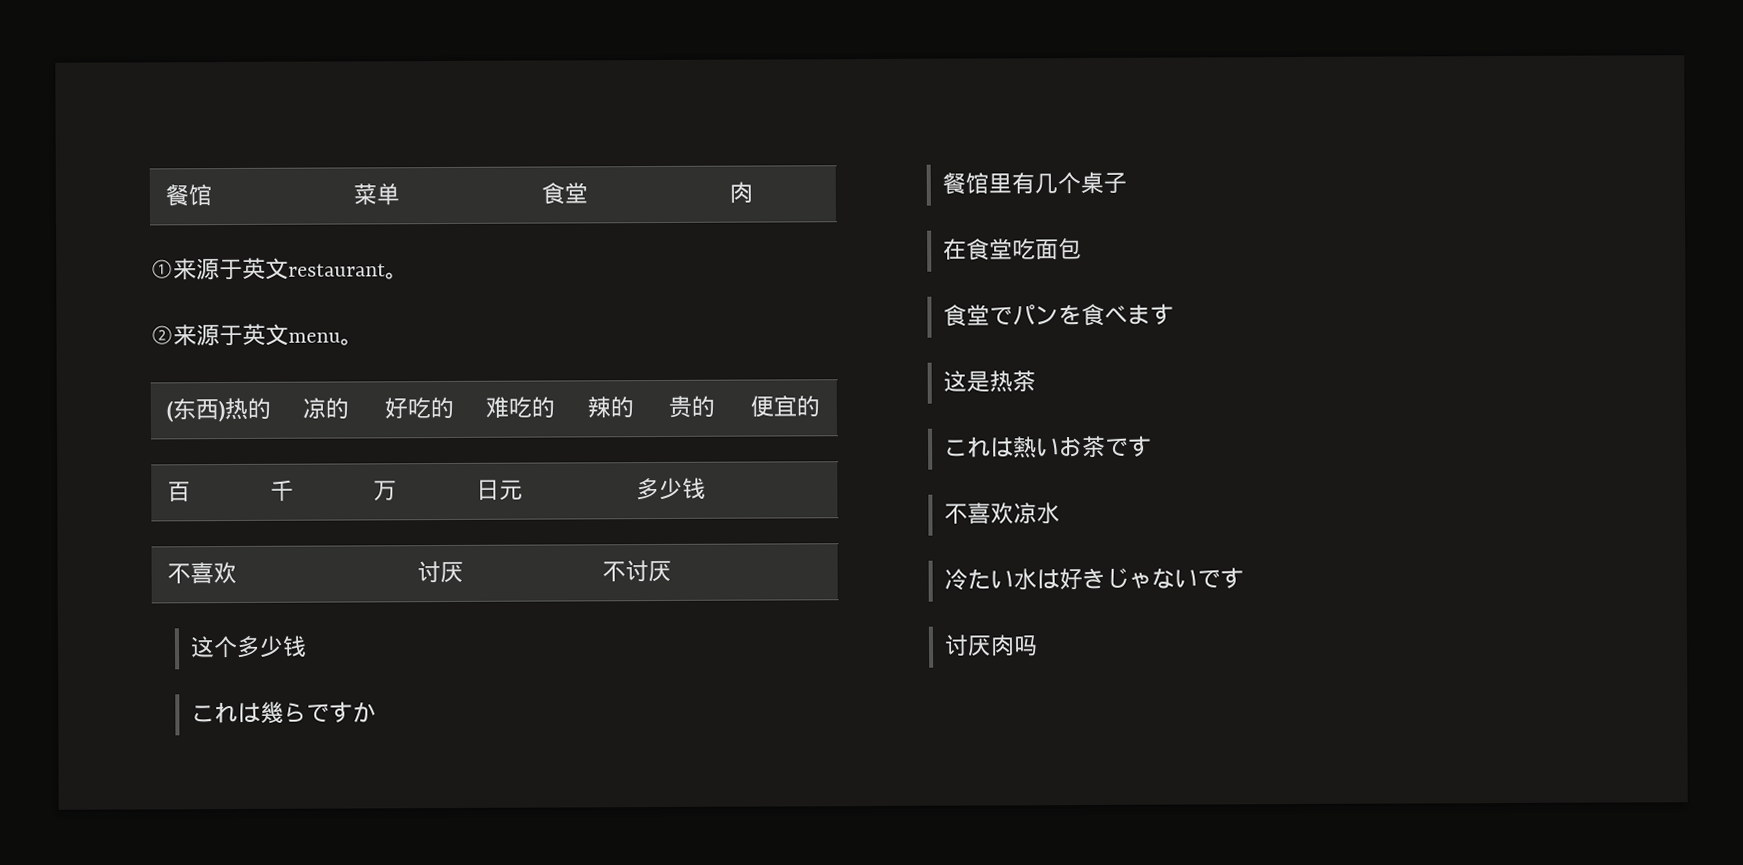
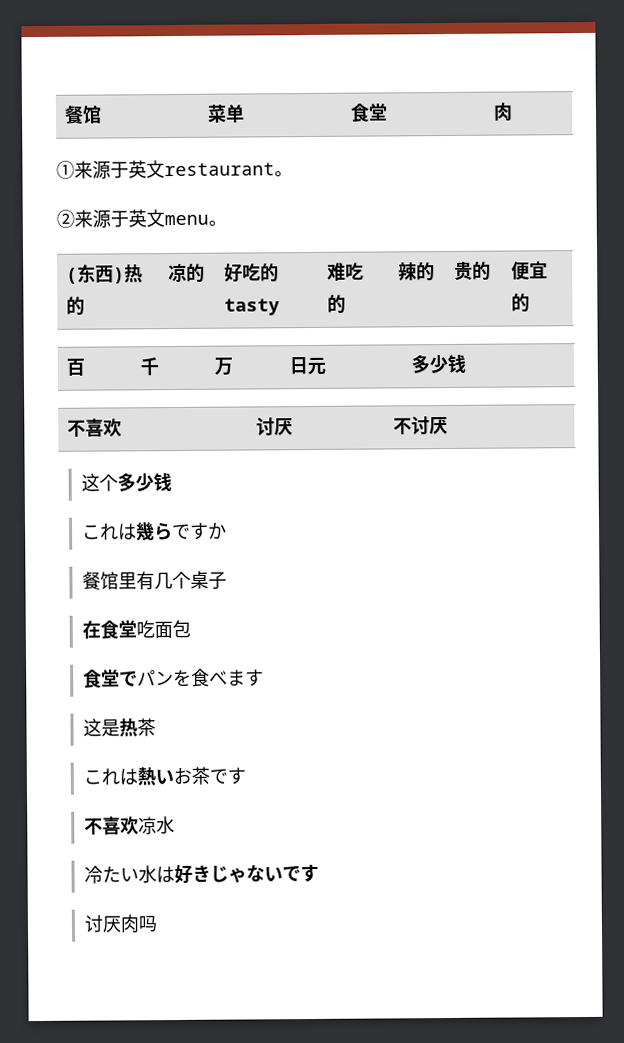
(455, 408) none -> [224,298,281,316] tasty

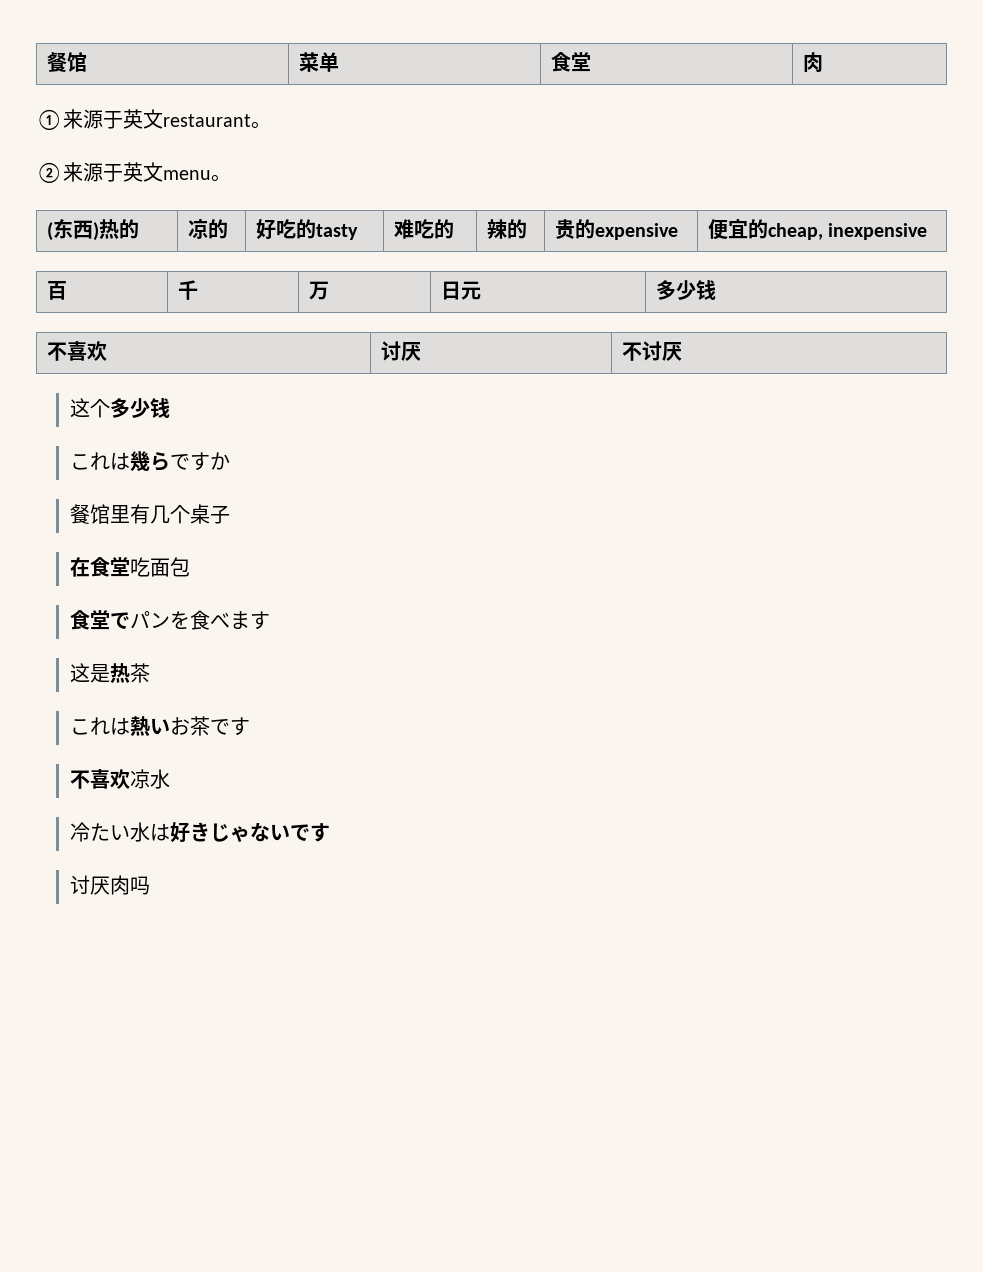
(492, 271) none -> [594,223,678,240] expensive
(531, 303) none -> [767,223,927,240] cheap, inexpensive

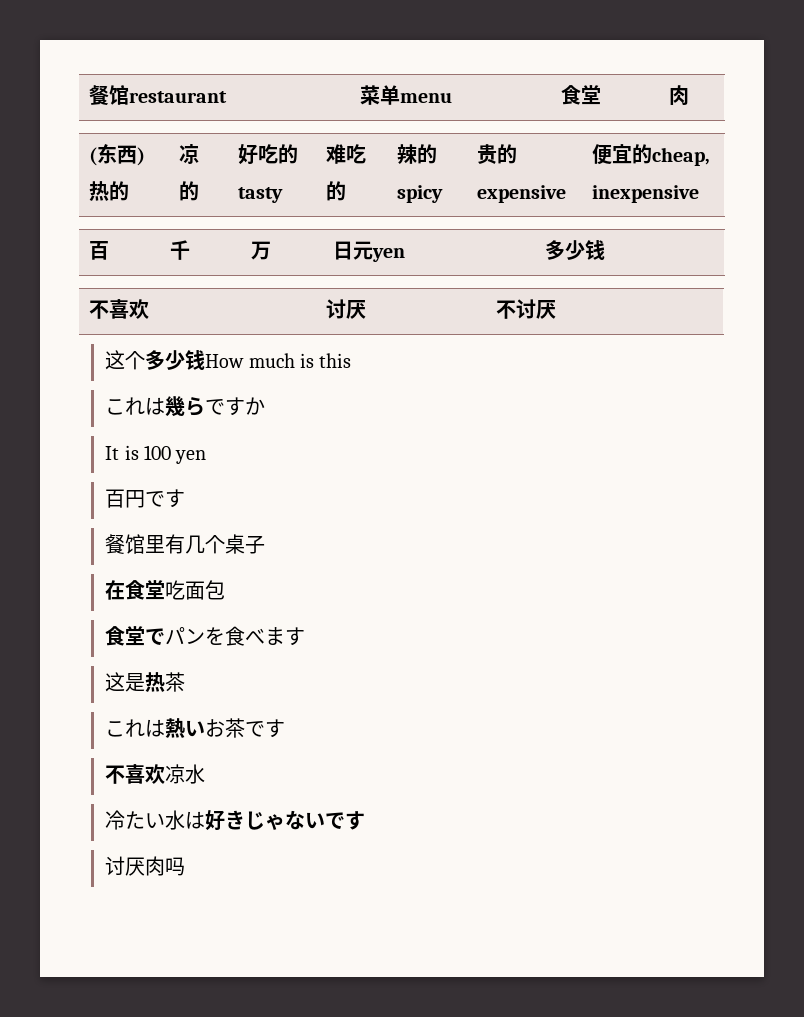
[46,52,87,72] 餐馆 -> [89,85,228,105] 餐馆restaurant
(339, 62) none -> [400,93,453,103] menu
[36,109,271,130] [36,162,231,183] // ①来源于英文restaurant。 // ②来源于英文menu。 -> (690, 95) none
(527, 229) none -> [397,185,444,203] spicy
(481, 290) none -> [372,248,406,262] yen
(171, 408) none -> [205,353,352,368] How much is this
(231, 461) none -> [105,445,207,464] [105,489,186,508] // It is 100 yen // 百円です

